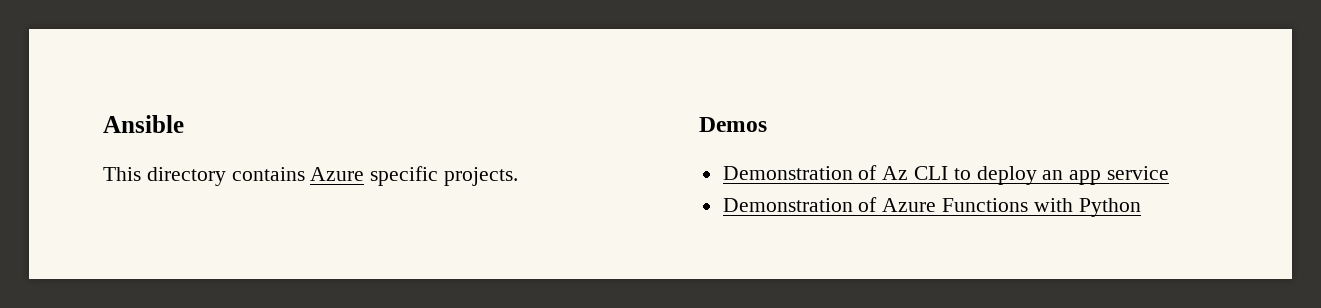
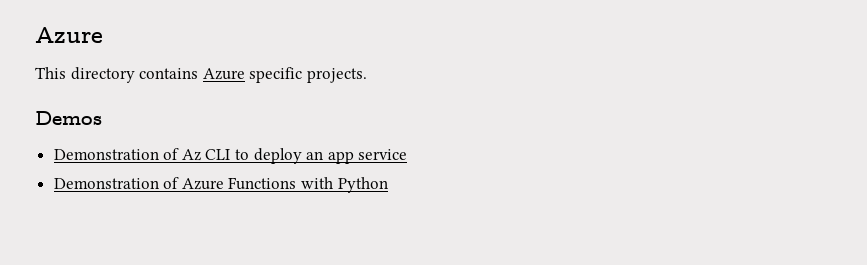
[103,115,184,133] Ansible -> [35,27,103,43] Azure

